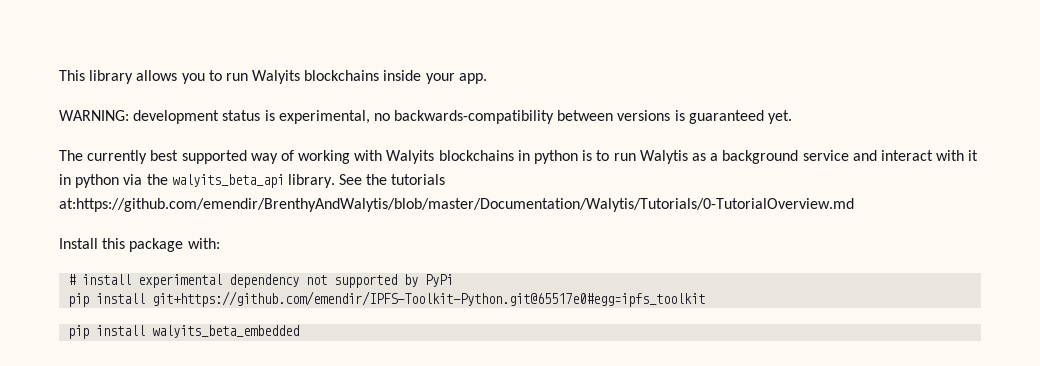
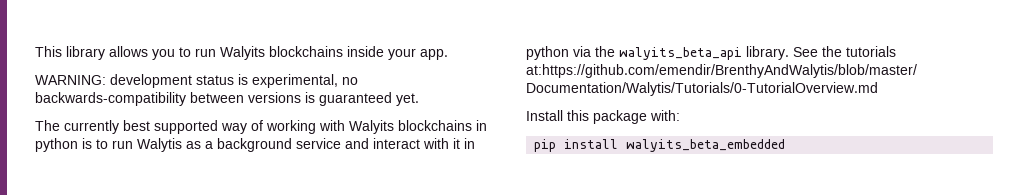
[68,274,454,288] [68,291,706,307] // # install experimental dependency not supported by PyPi // pip install git+https://github.com/emendir/IPFS-Toolkit-Python.git@65517e0#egg=ipfs_toolkit -> (680, 115) none

